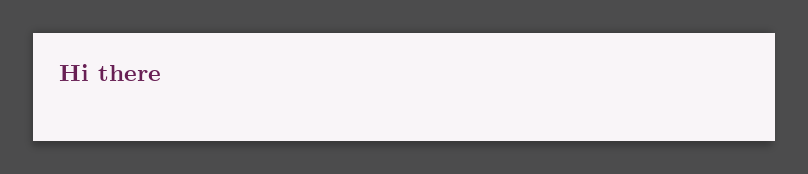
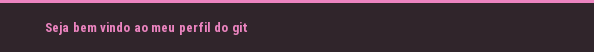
[59,64,161,81] Hi there -> [45,22,248,35] Seja bem vindo ao meu perfil do git

